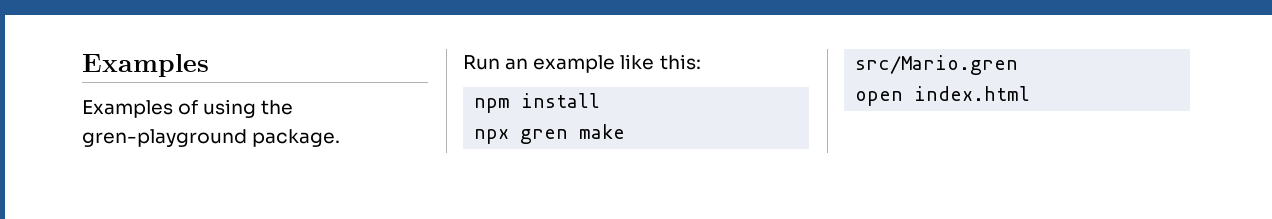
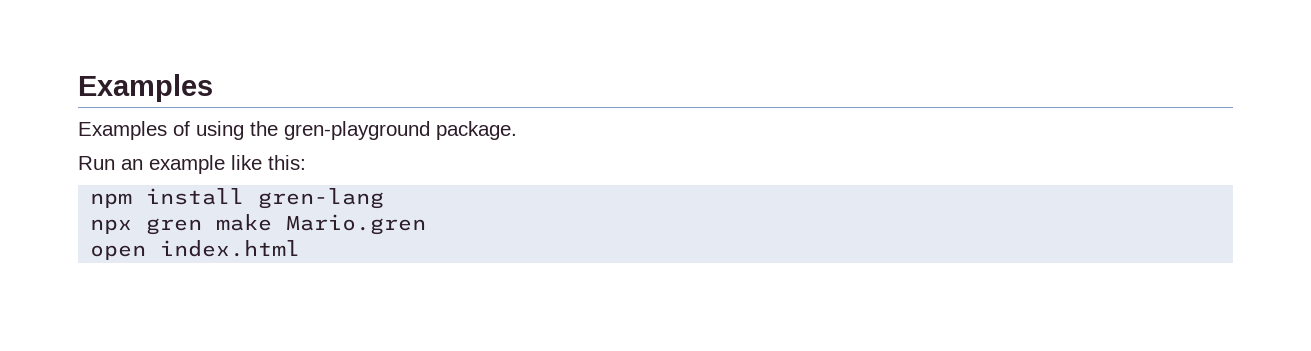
(601, 100) none -> [258,188,385,209] gren-lang
[855,55,1019,75] src/Mario.gren -> [286,214,427,235] Mario.gren

